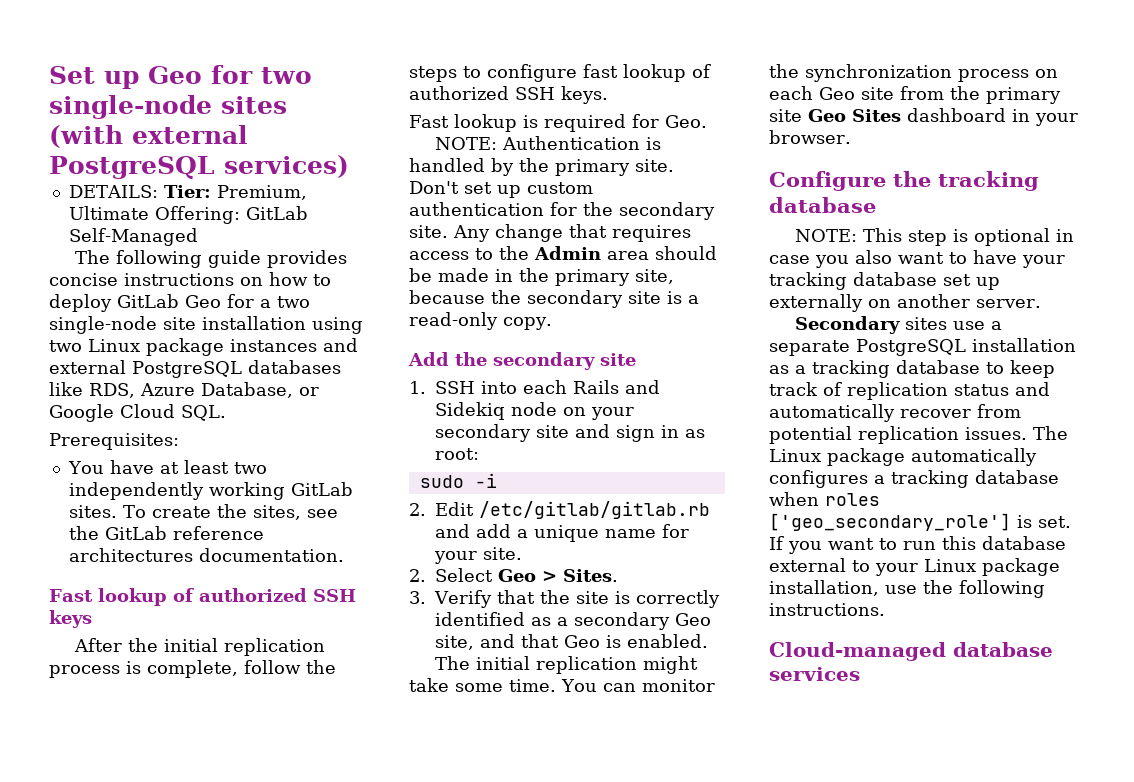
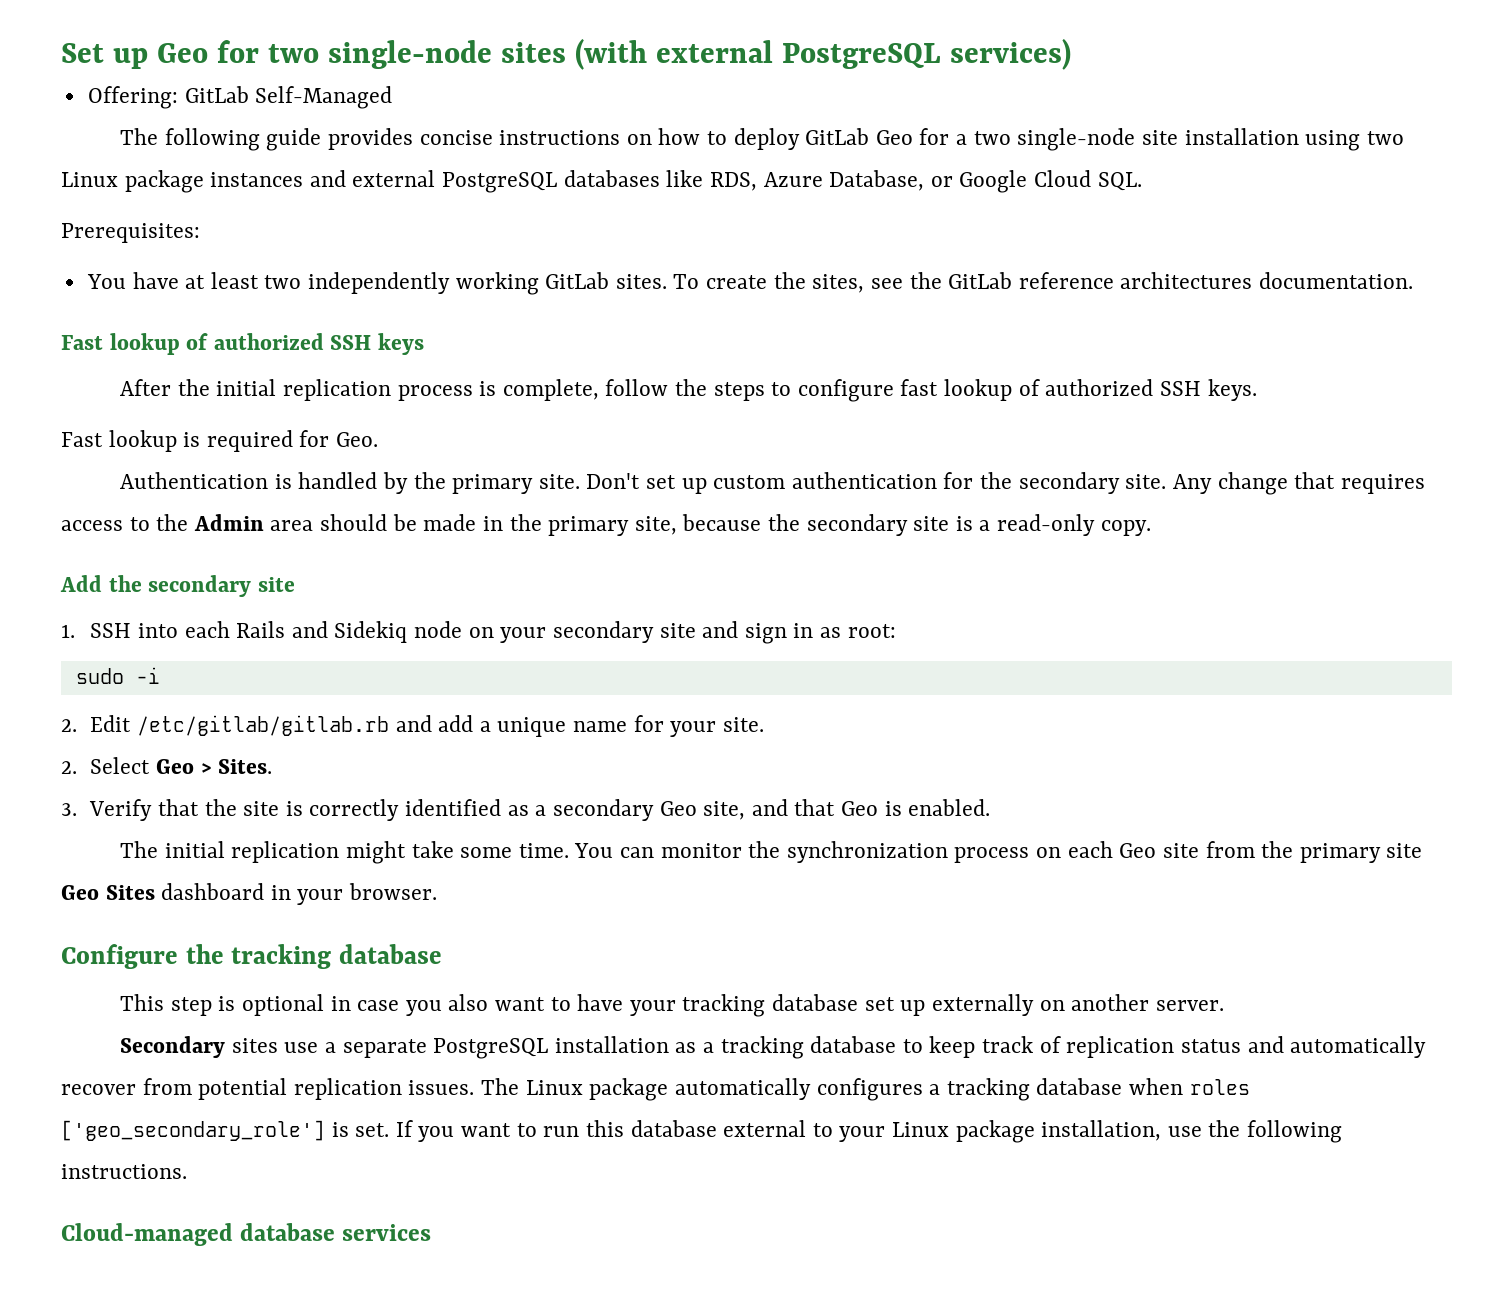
[68,185,307,200] [68,206,149,220] DETAILS: Tier: Premium, Ultimate -> (1072, 54) none
[435,137,498,150] NOTE: -> (379, 439) none
[795,229,858,242] NOTE: -> (443, 954) none

